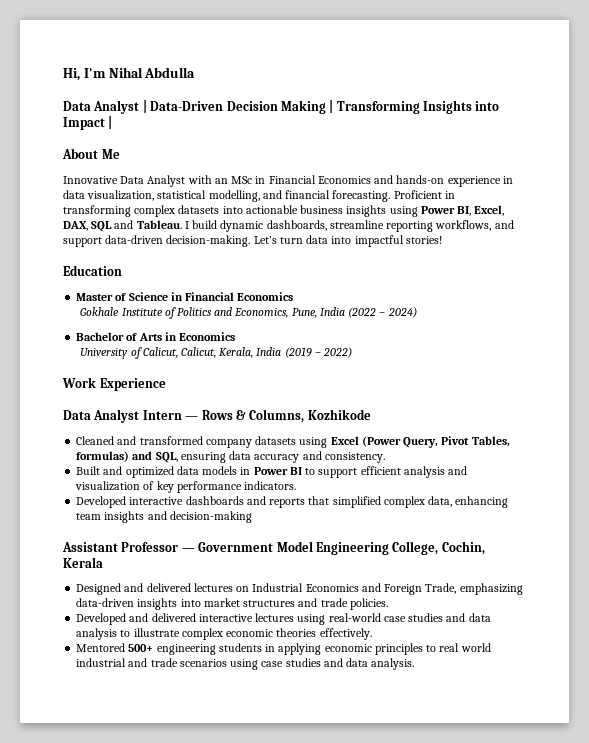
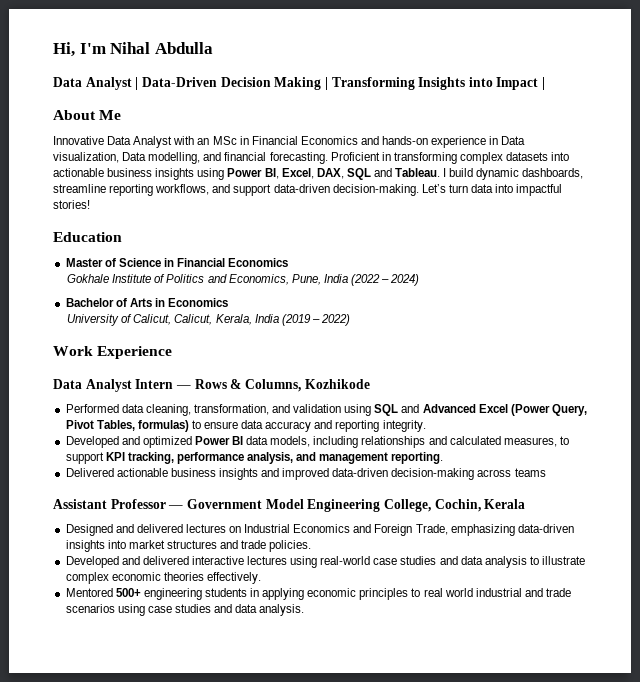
[63,190,207,201] data visualization, statistical -> [501,136,526,145] [53,152,147,163] Data visualization, Data
[76,436,328,448] Cleaned and transformed company datasets using -> [65,404,476,416] Performed data cleaning, transformation, and validation using SQL and Advanced
[132,451,385,463] [76,466,468,478] [75,481,297,493] [76,496,509,508] [76,511,167,523] and SQL, ensuring data accuracy and consistency. // Built and optimized data models in Power BI to support efficient analysis and visualization of key performance indicators. // Developed interactive dashboards and reports that simplified complex data, enhancing team insights and -> [191,420,426,432] [65,436,569,448] [65,452,444,464] [65,468,389,480] to ensure data accuracy and reporting integrity. // Developed and optimized Power BI data models, including relationships and calculated measures, to support KPI tracking, performance analysis, and management reporting. // Delivered actionable business insights and improved data-driven
(252, 517) none -> [477,468,546,477] across teams

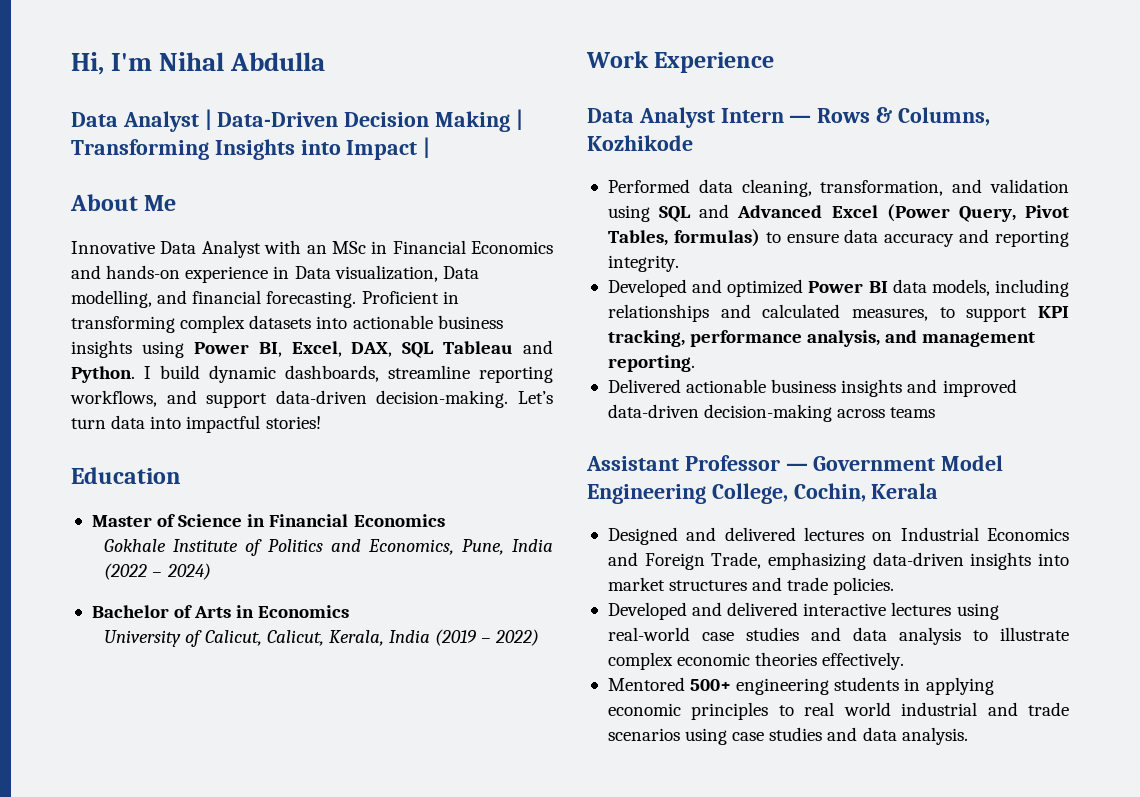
[373,168,441,177] and Tableau. -> [443,340,553,354] [71,366,135,383] Tableau and Python.

